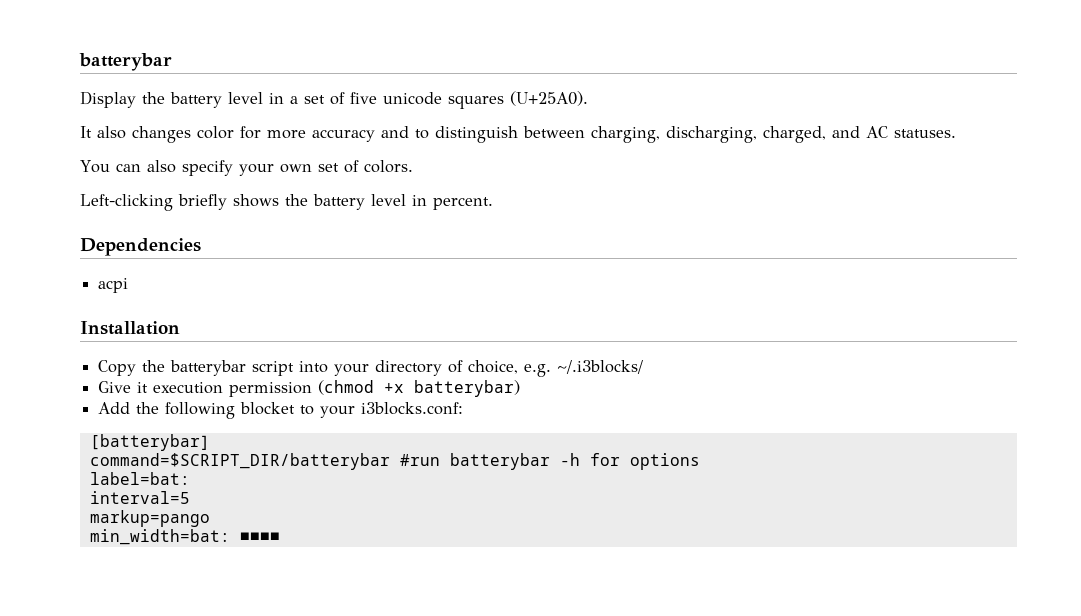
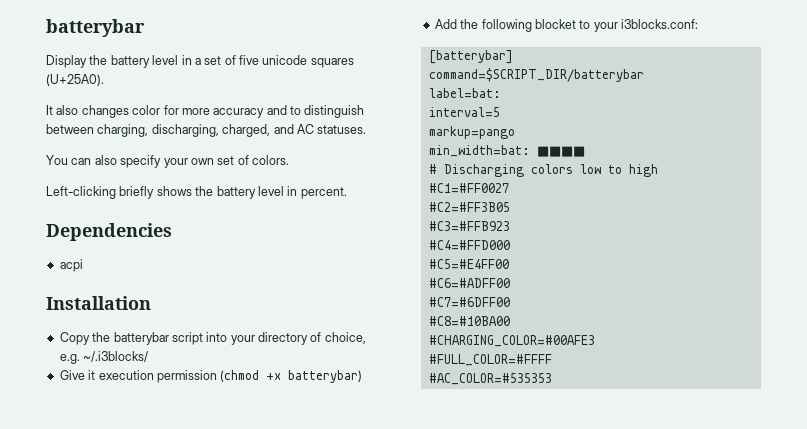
[399,453,700,470] #run batterybar -h for options -> (644, 75) none
(280, 537) none -> [428,164,658,177] [428,183,509,193] [428,202,510,212] [428,221,510,231] [428,240,510,250] [428,259,509,269] [428,278,510,288] [428,297,510,307] [428,316,510,326] [428,335,595,347] [428,354,552,366] [428,373,552,385] // # Discharging colors low to high // #C1=#FF0027 // #C2=#FF3B05 // #C3=#FFB923 // #C4=#FFD000 // #C5=#E4FF00 // #C6=#ADFF00 // #C7=#6DFF00 // #C8=#10BA00 // #CHARGING_COLOR=#00AFE3 // #FULL_COLOR=#FFFF // #AC_COLOR=#535353

